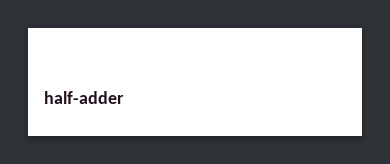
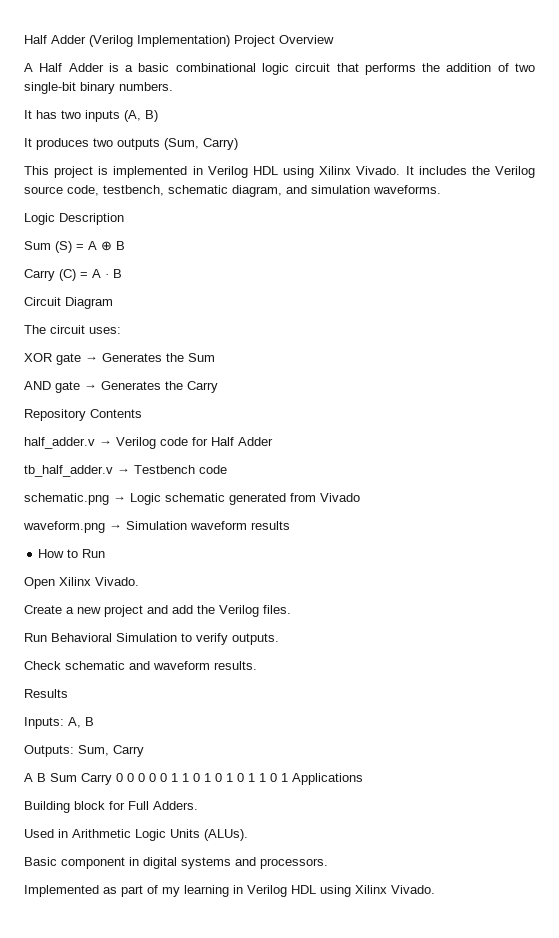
[44,91,124,104] half-adder -> [24,35,334,47] [24,63,535,75] [24,82,173,94] [24,110,158,122] [24,138,238,150] [24,166,535,178] [24,185,441,197] [24,213,124,225] [24,241,125,253] [24,269,122,281] [24,297,113,309] [24,325,121,334] [24,353,215,365] [24,381,218,393] [24,409,142,421] [24,437,273,449] [24,465,227,477] [24,493,360,505] [23,521,290,533] [38,549,106,558] [24,577,139,589] [24,605,291,617] [24,633,279,645] [24,661,257,670] [24,689,68,698] [24,717,94,729] [24,745,144,757] [24,773,363,785] [24,801,198,813] [24,829,248,841] [24,857,328,869] [24,885,435,897] Half Adder (Verilog Implementation) Project Overview // A Half Adder is a basic combinational logic circuit that performs the addition of two single-bit binary numbers. // It has two inputs (A, B) // It produces two outputs (Sum, Carry) // This project is implemented in Verilog HDL using Xilinx Vivado. It includes the Verilog source code, testbench, schematic diagram, and simulation waveforms. // Logic Description // Sum (S) = A ⊕ B // Carry (C) = A · B // Circuit Diagram // The circuit uses: // XOR gate → Generates the Sum // AND gate → Generates the Carry // Repository Contents // half_adder.v → Verilog code for Half Adder // tb_half_adder.v → Testbench code // schematic.png → Logic schematic generated from Vivado // waveform.png → Simulation waveform results // How to Run // Open Xilinx Vivado. // Create a new project and add the Verilog files. // Run Behavioral Simulation to verify outputs. // Check schematic and waveform results. // Results // Inputs: A, B // Outputs: Sum, Carry // A B Sum Carry 0 0 0 0 0 1 1 0 1 0 1 0 1 1 0 1 Applications // Building block for Full Adders. // Used in Arithmetic Logic Units (ALUs). // Basic component in digital systems and processors. // Implemented as part of my learning in Verilog HDL using Xilinx Vivado.

